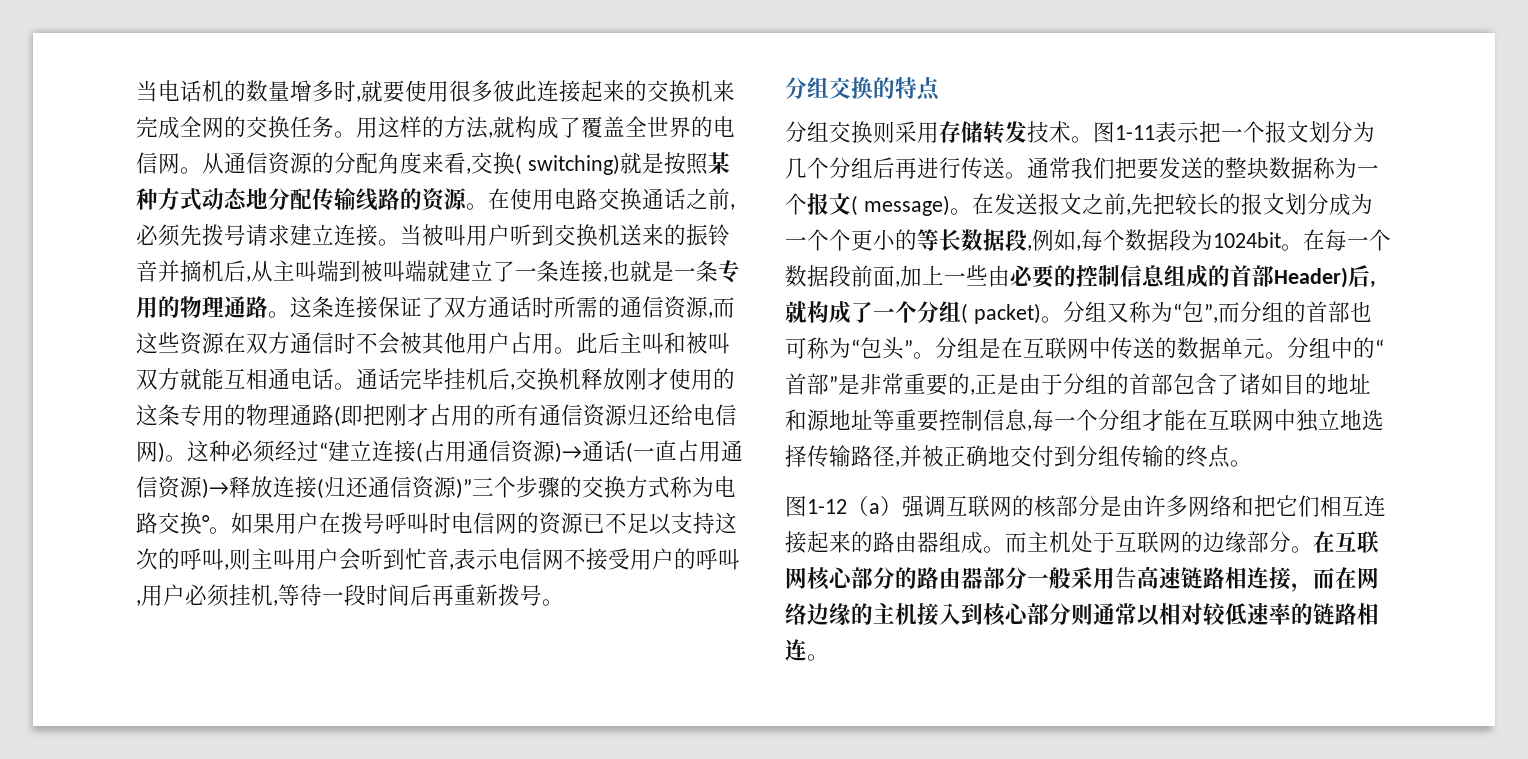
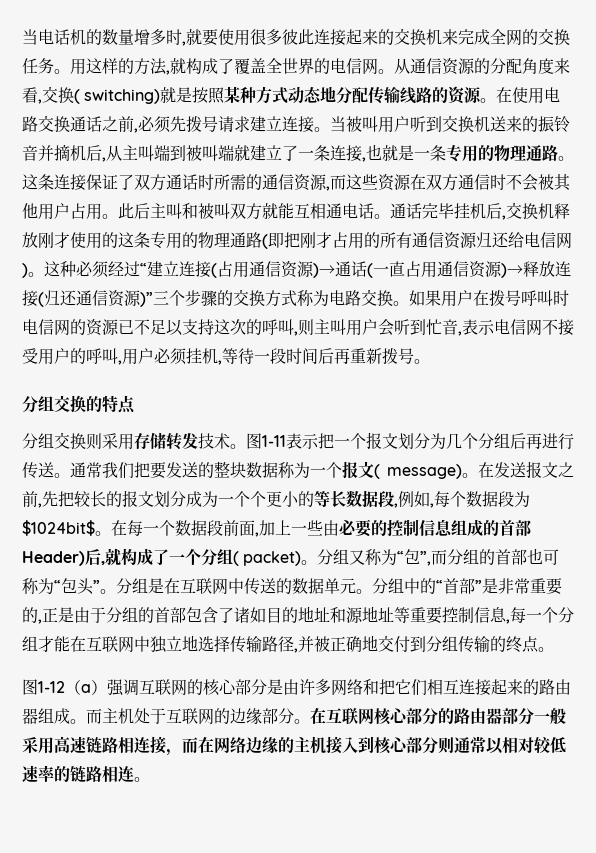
[202,515,210,531] ° -> (393, 298) none
[1213,232,1281,248] 1024bit -> [22,520,95,536] $1024bit$
(1056, 506) none -> [219,679,236,695] 心
[1115,567,1137,589] 告 -> (54, 745) none

